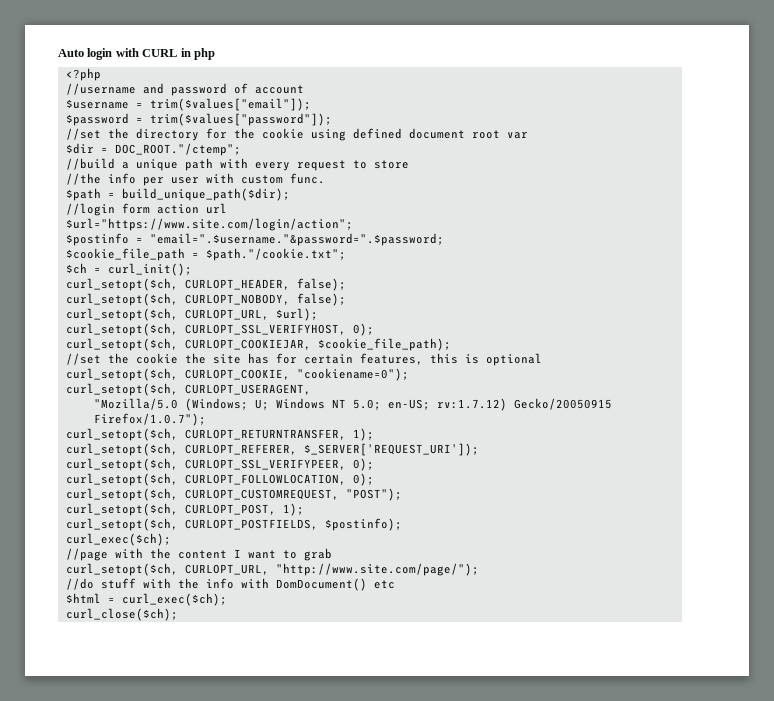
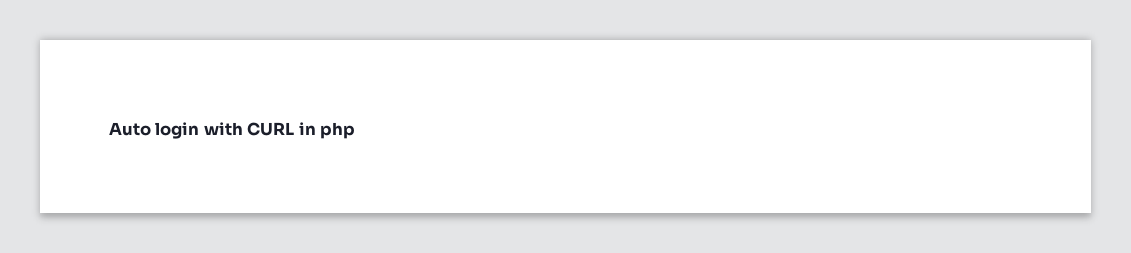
[65,68,101,81] [65,83,304,96] [65,98,311,111] [65,113,332,126] [65,128,528,141] [65,143,241,156] [65,158,409,171] [65,173,325,186] [65,188,290,201] [65,203,227,216] [65,218,353,231] [65,233,444,246] [65,248,346,261] [65,263,192,276] [65,278,346,291] [65,293,346,306] [65,308,318,321] [65,323,374,336] [65,338,451,351] [65,353,542,366] [65,368,409,381] [65,383,311,396] [93,398,612,411] [93,413,206,426] [65,428,374,441] [65,443,479,456] [65,458,374,471] [65,473,374,486] [65,488,402,501] [65,503,304,516] [65,518,402,531] [65,533,171,546] [65,548,332,561] [65,563,479,576] [65,578,395,591] [65,593,227,606] [65,608,178,621] // <?php // //username and password of account // $username = trim($values["email"]); // $password = trim($values["password"]); // //set the directory for the cookie using defined document root var // $dir = DOC_ROOT."/ctemp"; // //build a unique path with every request to store // //the info per user with custom func. // $path = build_unique_path($dir); // //login form action url // $url="https://www.site.com/login/action"; // $postinfo = "email=".$username."&password=".$password; // $cookie_file_path = $path."/cookie.txt"; // $ch = curl_init(); // curl_setopt($ch, CURLOPT_HEADER, false); // curl_setopt($ch, CURLOPT_NOBODY, false); // curl_setopt($ch, CURLOPT_URL, $url); // curl_setopt($ch, CURLOPT_SSL_VERIFYHOST, 0); // curl_setopt($ch, CURLOPT_COOKIEJAR, $cookie_file_path); // //set the cookie the site has for certain features, this is optional // curl_setopt($ch, CURLOPT_COOKIE, "cookiename=0"); // curl_setopt($ch, CURLOPT_USERAGENT, // "Mozilla/5.0 (Windows; U; Windows NT 5.0; en-US; rv:1.7.12) Gecko/20050915 Firefox/1.0.7"); // curl_setopt($ch, CURLOPT_RETURNTRANSFER, 1); // curl_setopt($ch, CURLOPT_REFERER, $_SERVER['REQUEST_URI']); // curl_setopt($ch, CURLOPT_SSL_VERIFYPEER, 0); // curl_setopt($ch, CURLOPT_FOLLOWLOCATION, 0); // curl_setopt($ch, CURLOPT_CUSTOMREQUEST, "POST"); // curl_setopt($ch, CURLOPT_POST, 1); // curl_setopt($ch, CURLOPT_POSTFIELDS, $postinfo); // curl_exec($ch); // //page with the content I want to grab // curl_setopt($ch, CURLOPT_URL, "http://www.site.com/page/"); // //do stuff with the info with DomDocument() etc // $html = curl_exec($ch); // curl_close($ch); -> (356, 130) none

